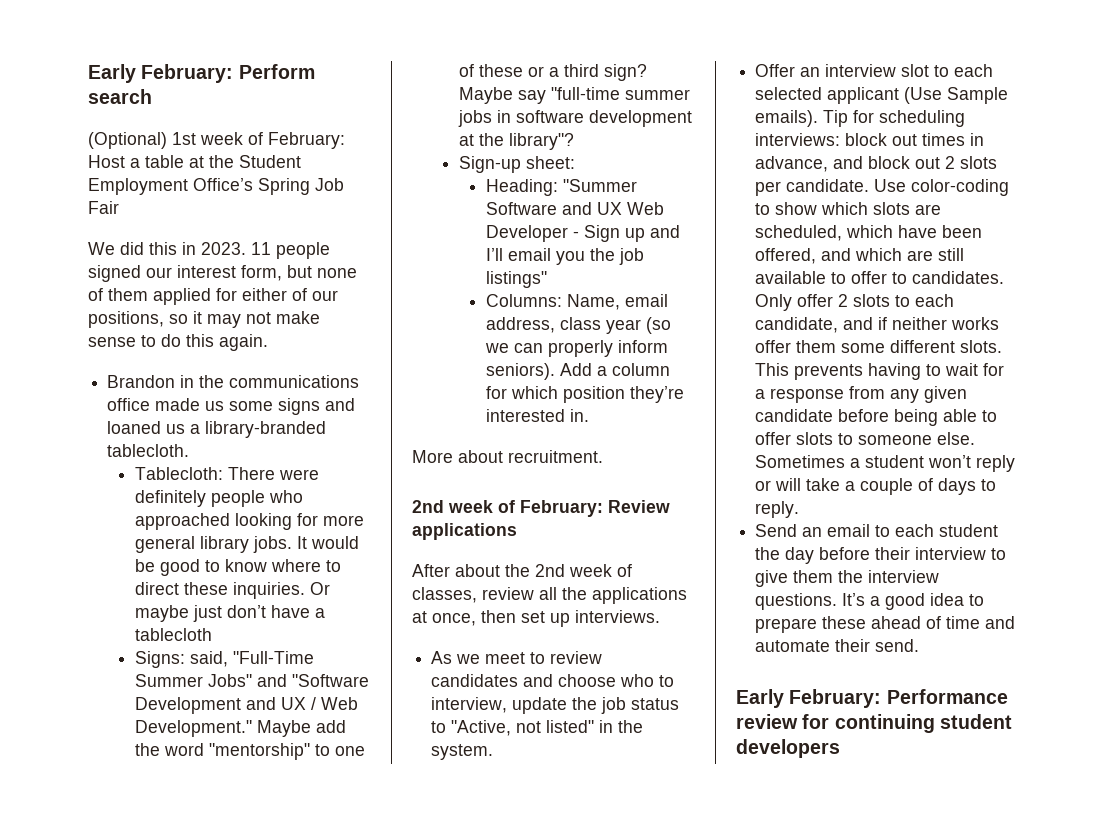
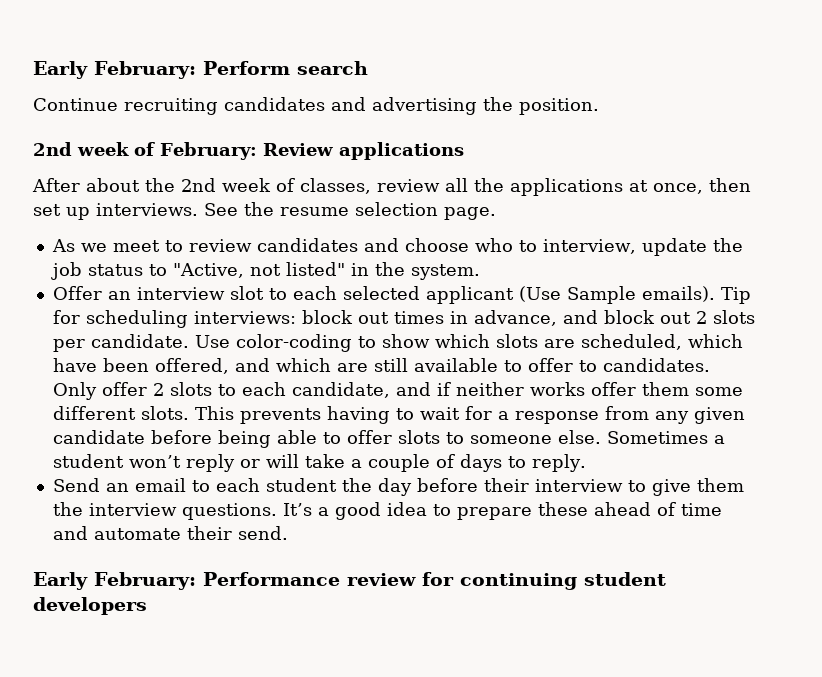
[88,132,345,149] [88,155,301,168] [88,178,344,195] [88,201,119,214] [88,242,330,259] [88,265,357,282] [88,288,338,305] [88,311,320,328] [88,334,268,351] [107,375,360,388] [107,398,356,415] [107,421,327,438] [107,444,190,457] [134,467,319,480] [134,490,303,507] [134,513,364,530] [134,536,359,553] [134,559,341,576] [134,582,330,599] [134,605,325,622] [134,628,212,641] [134,651,314,668] [134,674,369,687] [134,697,358,714] [134,720,346,737] [134,743,365,760] [458,64,647,81] [458,87,690,104] [457,110,692,127] [458,133,574,150] [458,156,575,173] [486,179,638,196] [486,202,665,215] [486,225,681,242] [486,248,645,265] [486,271,548,288] [486,294,669,310] [486,317,672,334] [485,340,669,357] [486,363,671,380] [486,386,685,403] [486,409,590,422] [412,450,603,463] (Optional) 1st week of February: Host a table at the Student Employment Office’s Spring Job Fair // We did this in 2023. 11 people signed our interest form, but none of them applied for either of our positions, so it may not make sense to do this again. // Brandon in the communications office made us some signs and loaned us a library-branded tablecloth. // Tablecloth: There were definitely people who approached looking for more general library jobs. It would be good to know where to direct these inquiries. Or maybe just don’t have a tablecloth // Signs: said, "Full-Time Summer Jobs" and "Software Development and UX / Web Development." Maybe add the word "mentorship" to one of these or a third sign? Maybe say "full-time summer jobs in software development at the library"? // Sign-up sheet: // Heading: "Summer Software and UX Web Developer - Sign up and I’ll email you the job listings" // Columns: Name, email address, class year (so we can properly inform seniors). Add a column for which position they’re interested in. // More about recruitment. -> [33,97,599,115] Continue recruiting candidates and advertising the position.
(660, 616) none -> [204,202,496,220] See the resume selection page.

